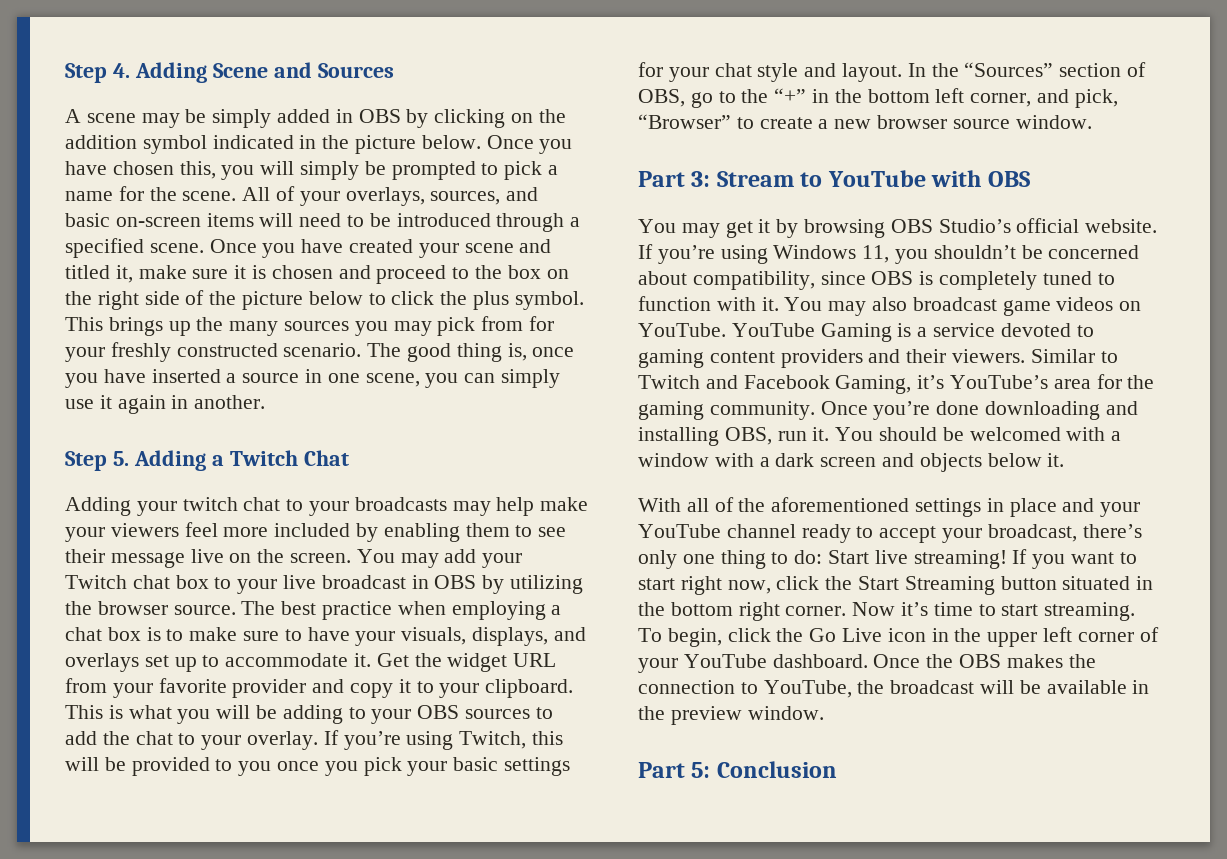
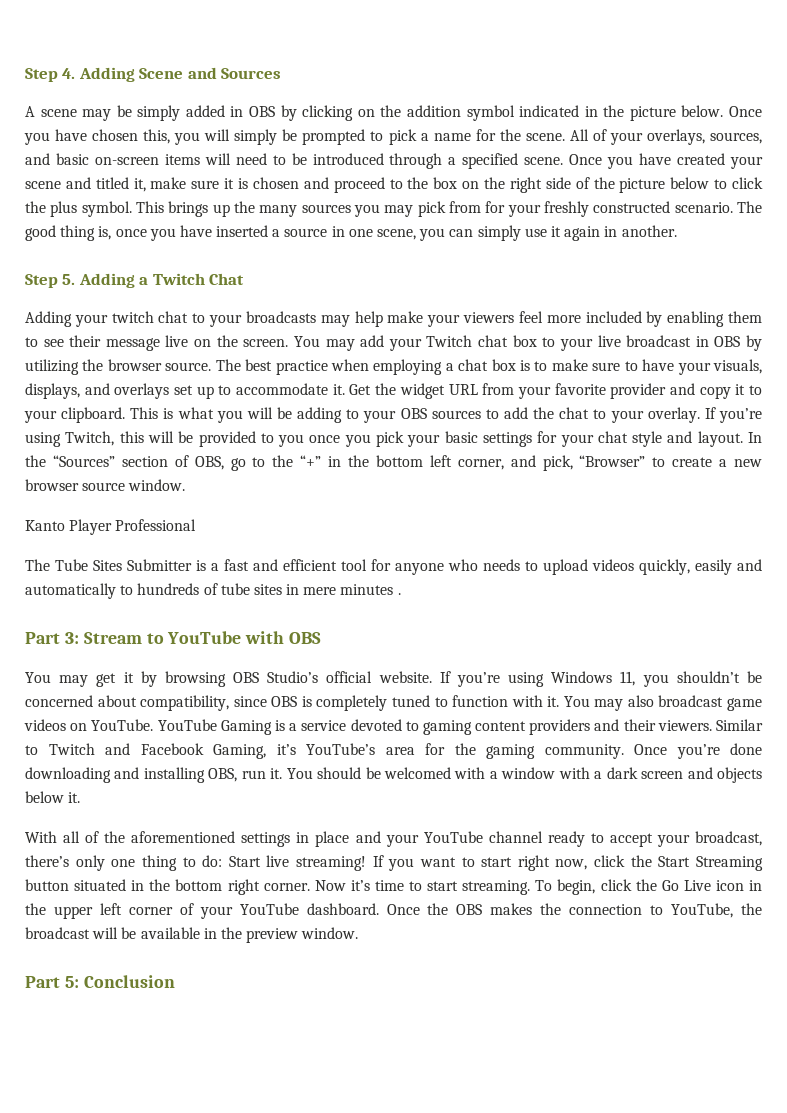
(1092, 122) none -> [25,519,197,535] [25,559,762,575] [25,583,401,599] // Kanto Player Professional // The Tube Sites Submitter is a fast and efficient tool for anyone who needs to upload videos quickly, easily and automatically to hundreds of tube sites in mere minutes .

